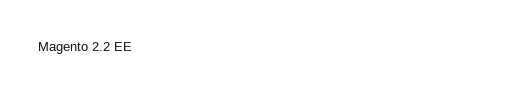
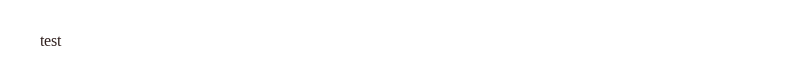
[38,42,132,54] Magento 2.2 EE -> [40,36,62,46] test

